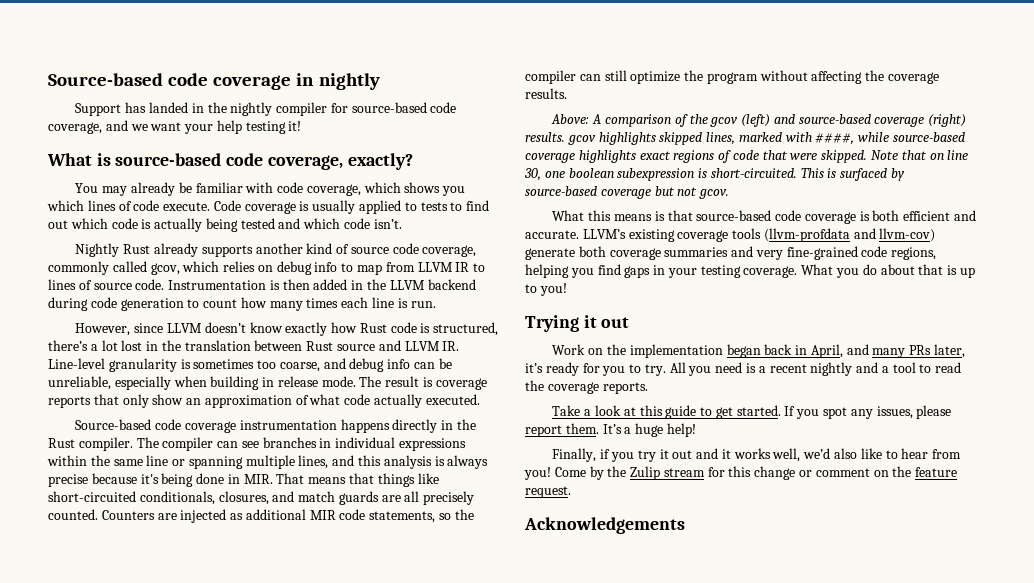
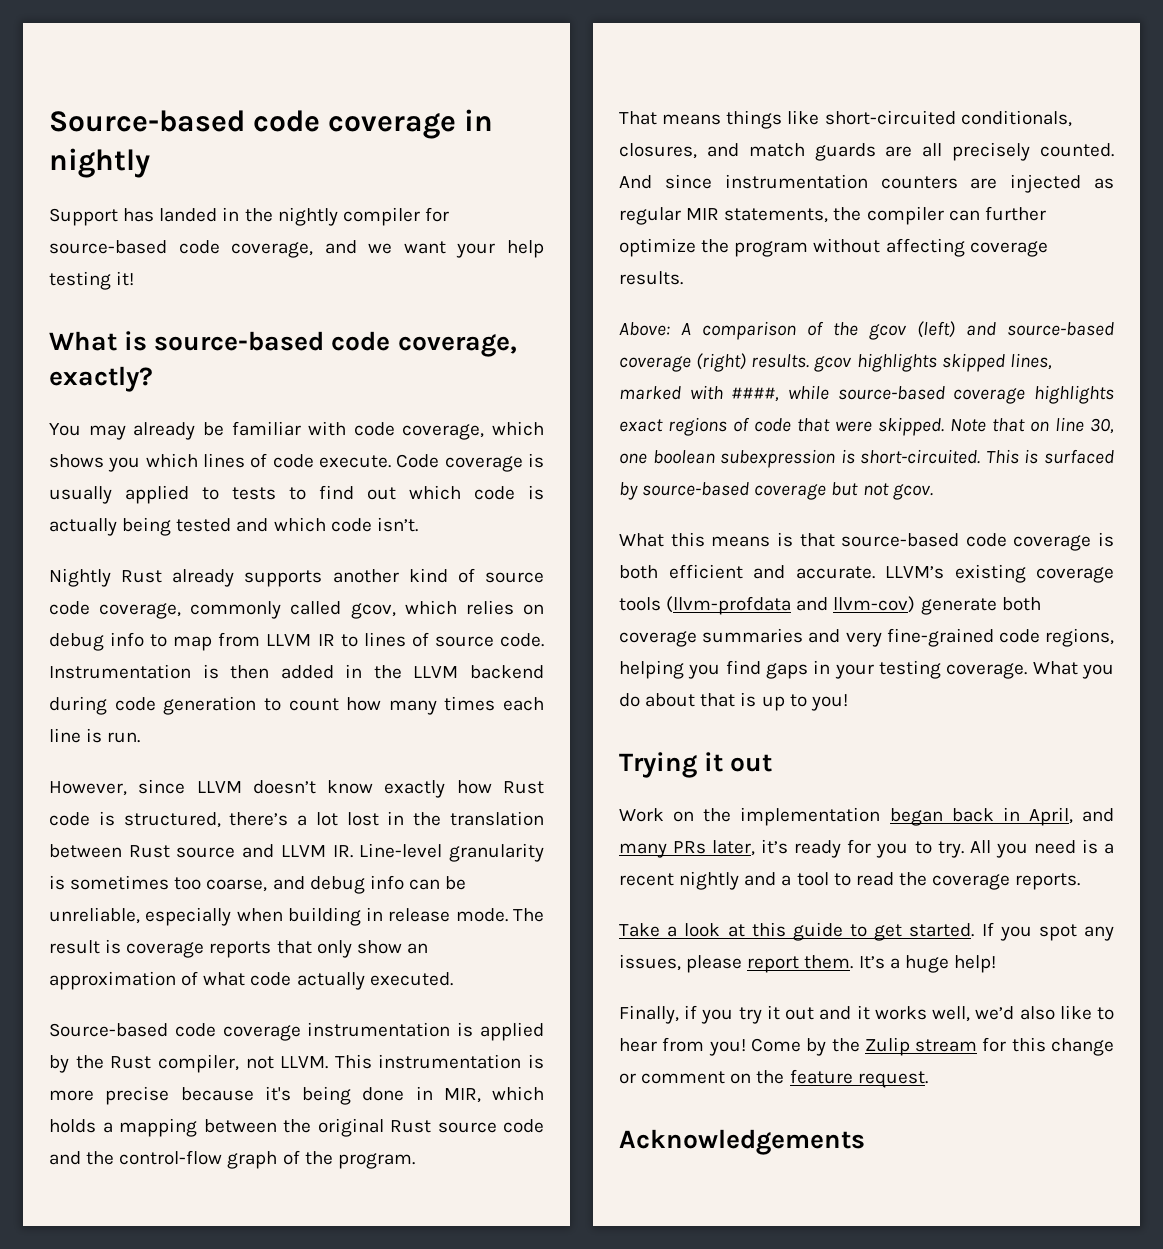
[340,419,476,433] [48,437,467,451] [47,455,489,469] happens directly in the Rust compiler. The compiler can see branches in individual expressions within the same line or spanning multiple lines, and this analysis is always -> [457,1022,544,1041] [49,1054,544,1073] [49,1090,94,1101] is applied by the Rust compiler, not LLVM. This instrumentation is more
[243,474,273,484] MIR. -> [443,1086,544,1103] [49,1118,544,1137] [49,1150,415,1169] MIR, which holds a mapping between the original Rust source code and the control-flow graph of the program. //
[349,473,375,484] that -> (722, 119) none
[101,509,452,523] Counters are injected as additional MIR code statements, so -> [619,174,1114,193] [619,207,829,225] And since instrumentation counters are injected as regular MIR statements,
[604,70,627,81] still -> [984,206,1046,221] further
[865,70,885,81] the -> (965, 247) none

